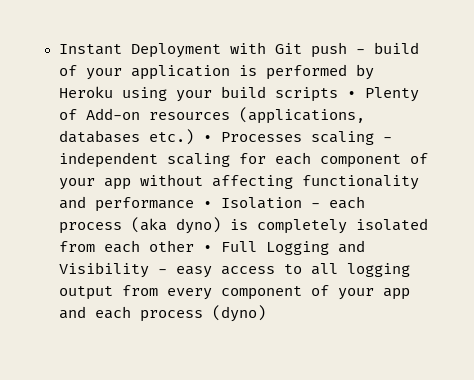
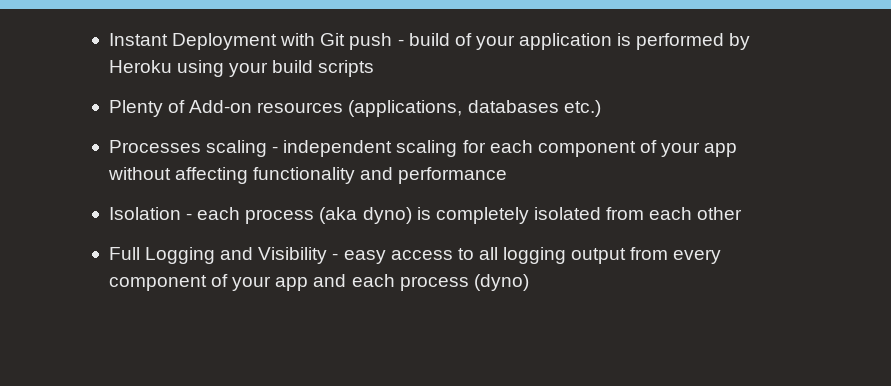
[346,91,356,98] • -> (375, 68) //
[202,135,212,142] • -> (601, 108) //
[202,201,212,208] • -> (508, 175) //
[202,245,212,252] • -> (743, 213) //

